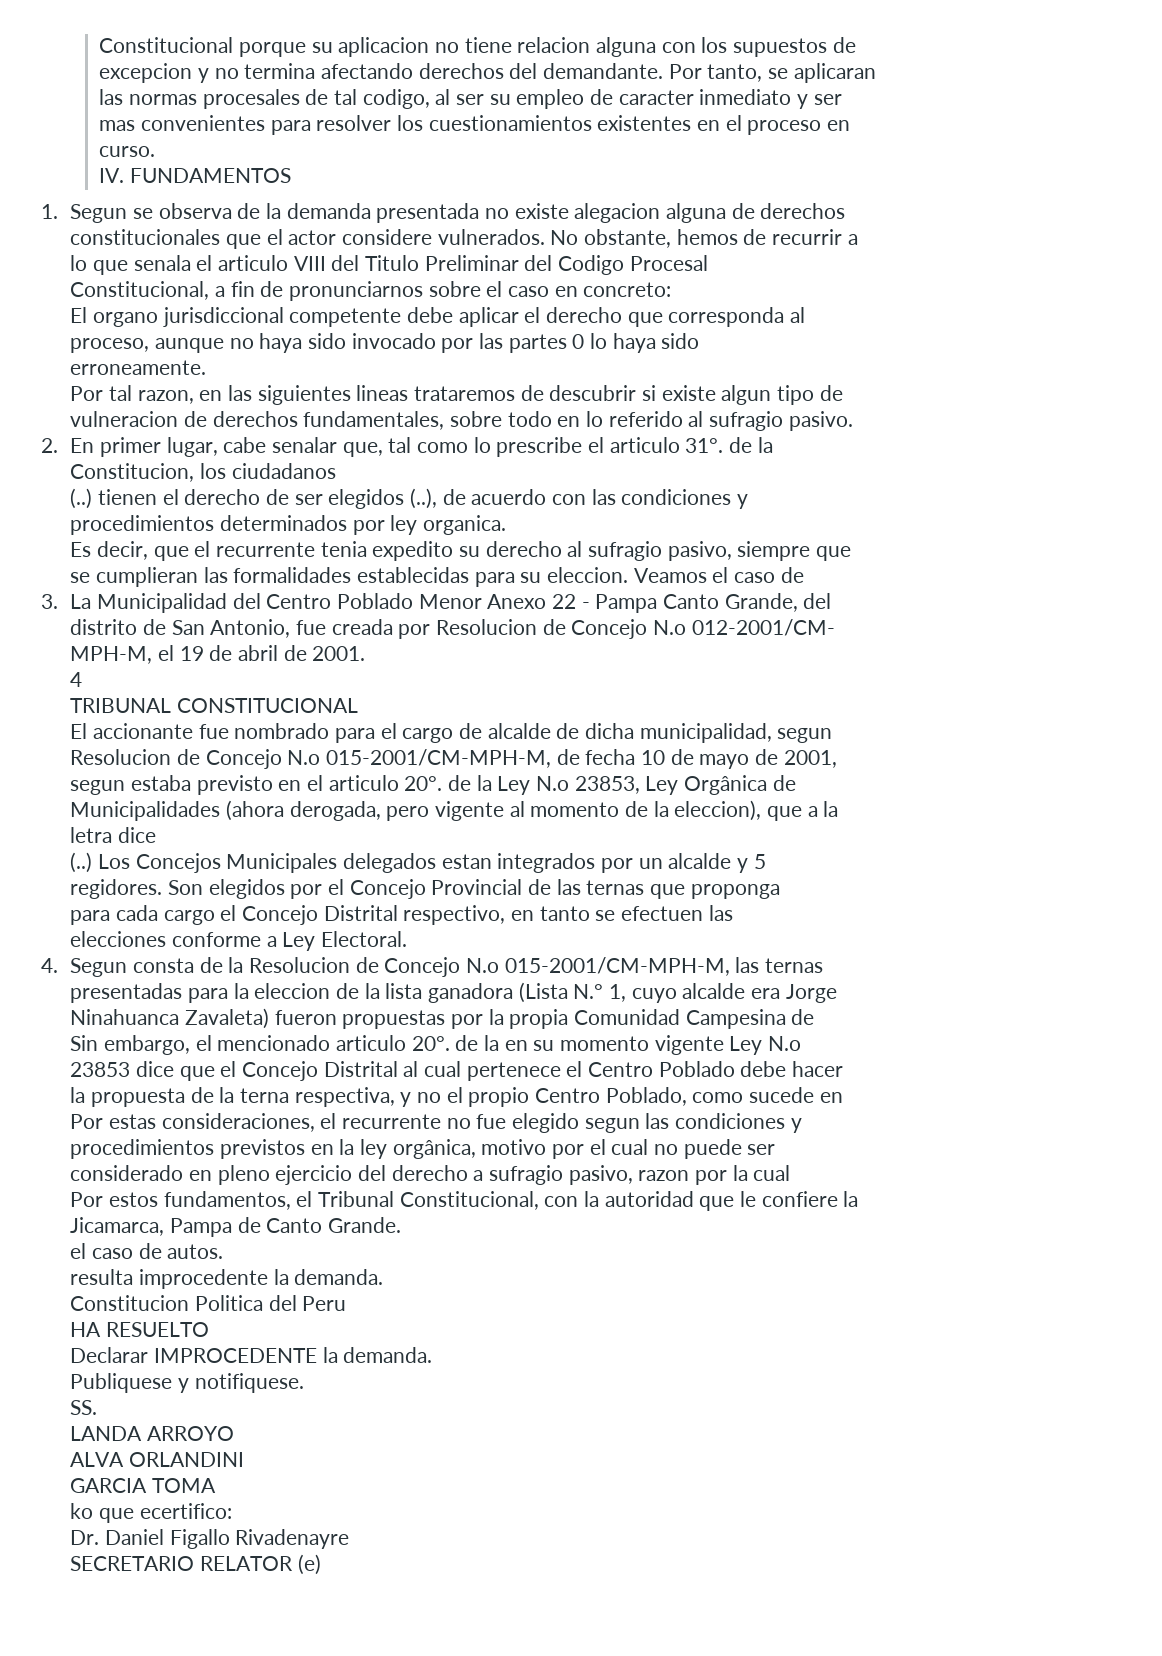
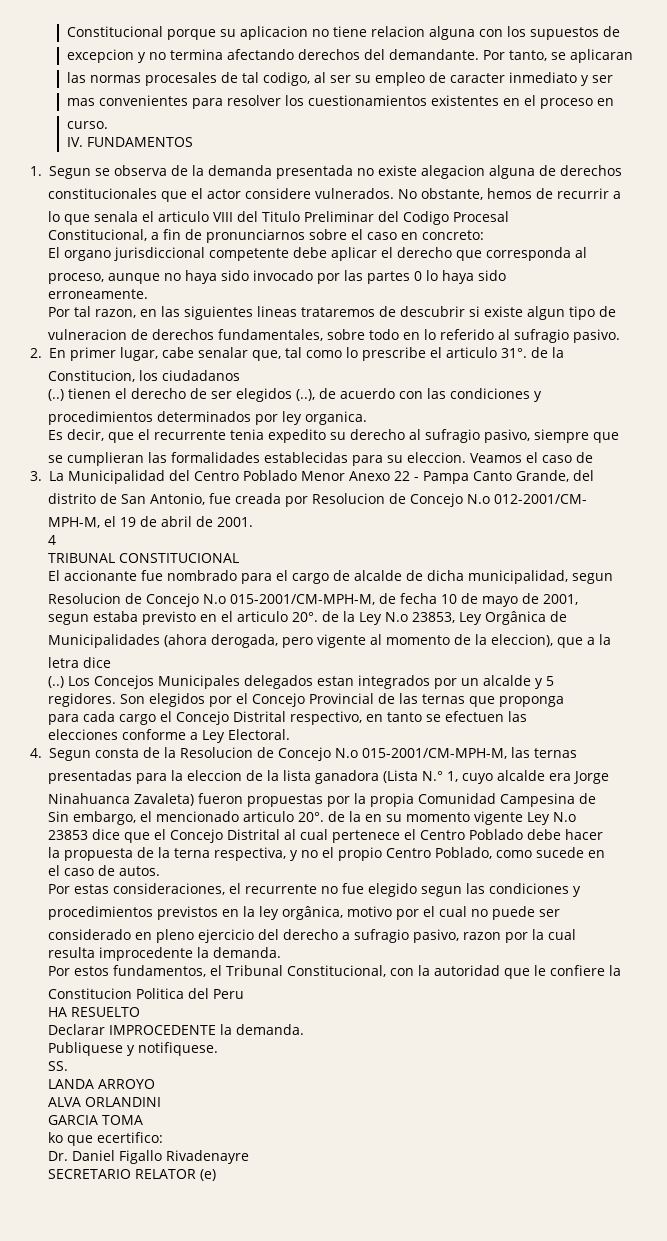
(843, 1097) none -> [48,865,161,876] // el caso de autos.
(791, 1173) none -> [48,947,282,961] // resulta improcedente la demanda.
[70,1217,401,1237] [70,1243,224,1259] [70,1269,384,1289] // Jicamarca, Pampa de Canto Grande. // el caso de autos. // resulta improcedente la demanda. -> (622, 970) none

